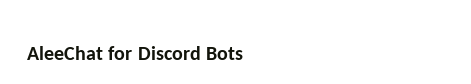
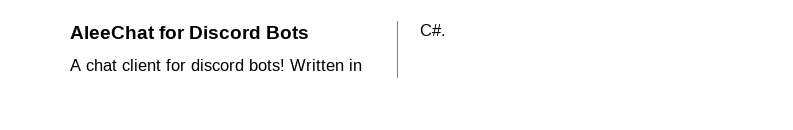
(243, 53) none -> [70,59,362,71] [420,24,446,36] // A chat client for discord bots! Written in C#.

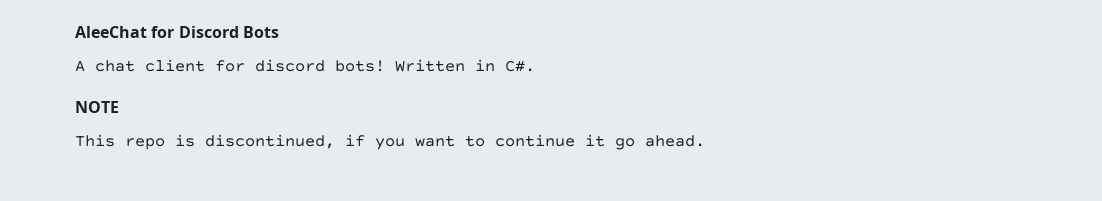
(446, 30) none -> [75,101,119,113] [75,134,705,150] // NOTE // This repo is discontinued, if you want to continue it go ahead.

